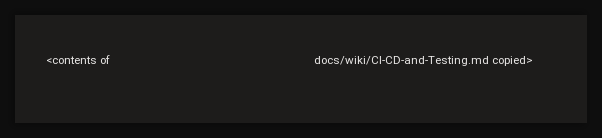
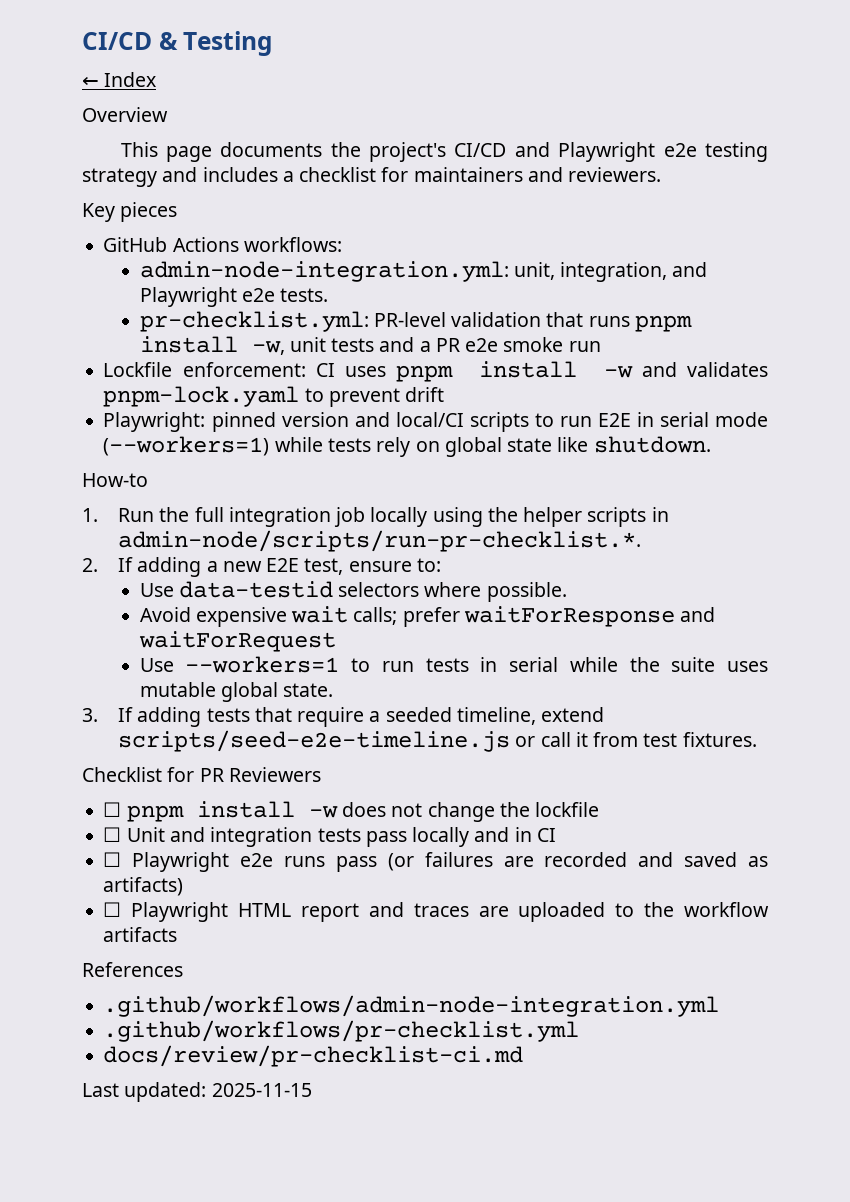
[46,55,534,66] <contents of docs/wiki/CI-CD-and-Testing.md copied> -> [82,31,274,56] [82,72,157,87] [82,107,168,122] [120,142,768,162] [82,167,662,187] [82,202,178,222] [103,237,342,252] [139,261,708,282] [139,287,329,307] [139,311,692,332] [139,336,601,355] [103,361,768,382] [103,386,445,407] [103,412,768,432] [103,436,711,457] [82,473,148,487] [82,507,669,527] [118,530,642,552] [82,557,441,577] [139,581,567,602] [139,606,716,627] [138,631,336,652] [139,656,769,673] [139,682,334,702] [82,707,605,727] [118,730,757,752] [82,767,321,782] [103,801,600,822] [103,827,556,847] [103,852,769,872] [103,877,184,896] [103,902,770,922] [103,927,178,942] [82,962,183,977] [103,995,720,1017] [103,1020,580,1042] [103,1045,524,1067] [82,1082,312,1102] CI/CD & Testing // ← Index // Overview // This page documents the project's CI/CD and Playwright e2e testing strategy and includes a checklist for maintainers and reviewers. // Key pieces // GitHub Actions workflows: // admin-node-integration.yml: unit, integration, and Playwright e2e tests. // pr-checklist.yml: PR-level validation that runs pnpm install -w, unit tests and a PR e2e smoke run // Lockfile enforcement: CI uses pnpm install -w and validates pnpm-lock.yaml to prevent drift // Playwright: pinned version and local/CI scripts to run E2E in serial mode (--workers=1) while tests rely on global state like shutdown. // How-to // 1. Run the full integration job locally using the helper scripts in admin-node/scripts/run-pr-checklist.*. // 2. If adding a new E2E test, ensure to: // Use data-testid selectors where possible. // Avoid expensive wait calls; prefer waitForResponse and waitForRequest // Use --workers=1 to run tests in serial while the suite uses mutable global state. // 3. If adding tests that require a seeded timeline, extend scripts/seed-e2e-timeline.js or call it from test fixtures. // Checklist for PR Reviewers // ☐ pnpm install -w does not change the lockfile // ☐ Unit and integration tests pass locally and in CI // ☐ Playwright e2e runs pass (or failures are recorded and saved as artifacts) // ☐ Playwright HTML report and traces are uploaded to the workflow artifacts // References // .github/workflows/admin-node-integration.yml // .github/workflows/pr-checklist.yml // docs/review/pr-checklist-ci.md // Last updated: 2025-11-15

